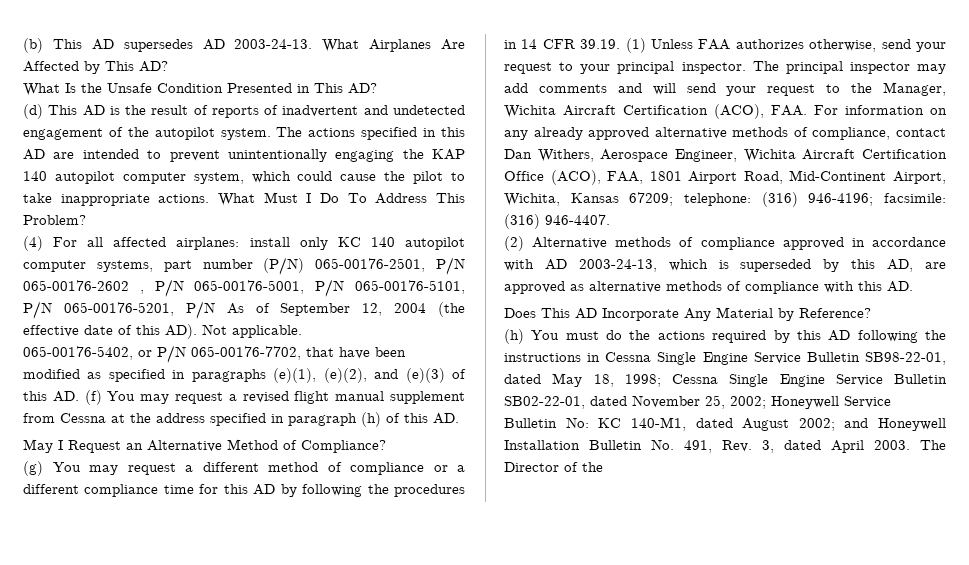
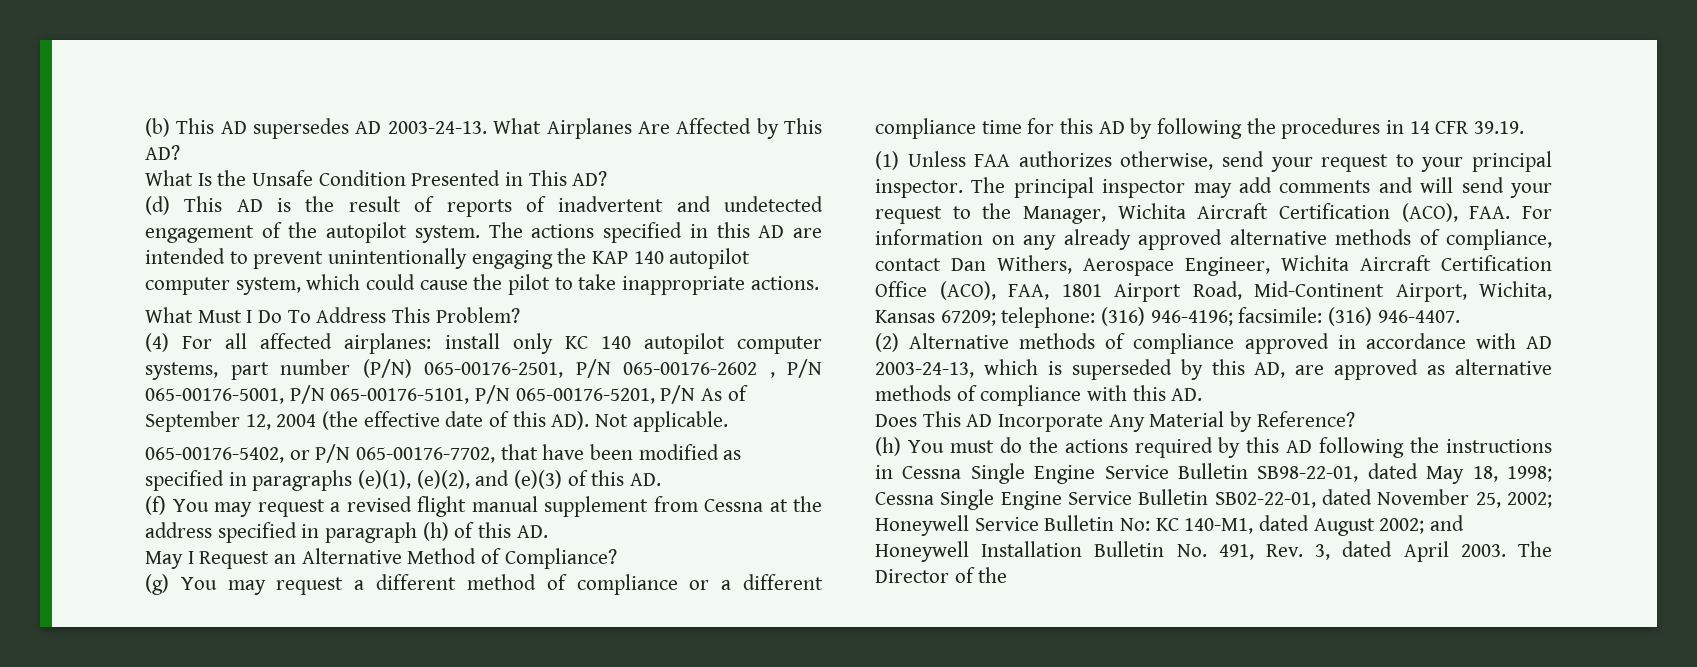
(210, 198) none -> (819, 283) //
(79, 396) none -> (662, 479) //
(621, 44) none -> (1525, 127) //

